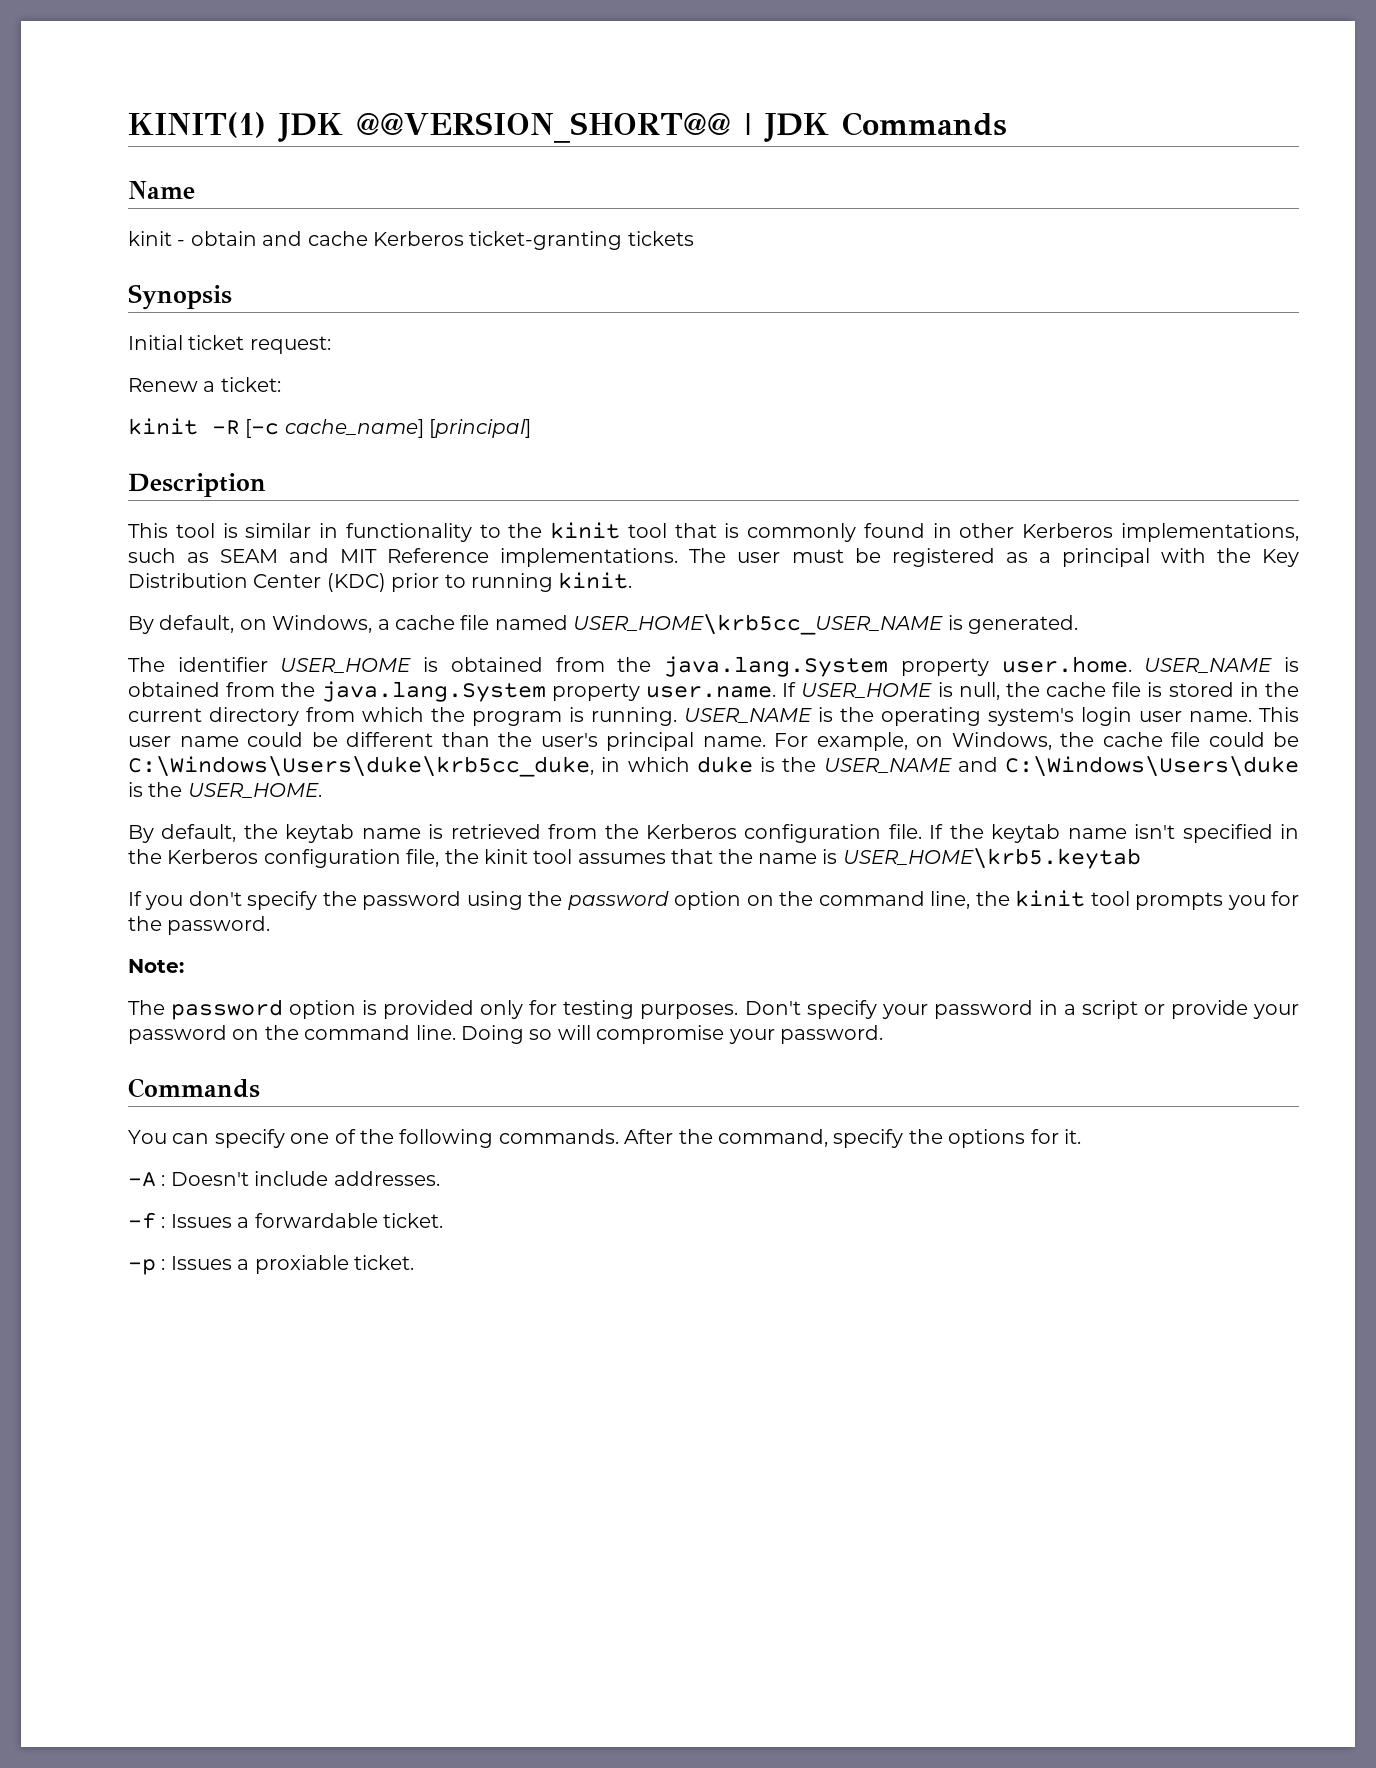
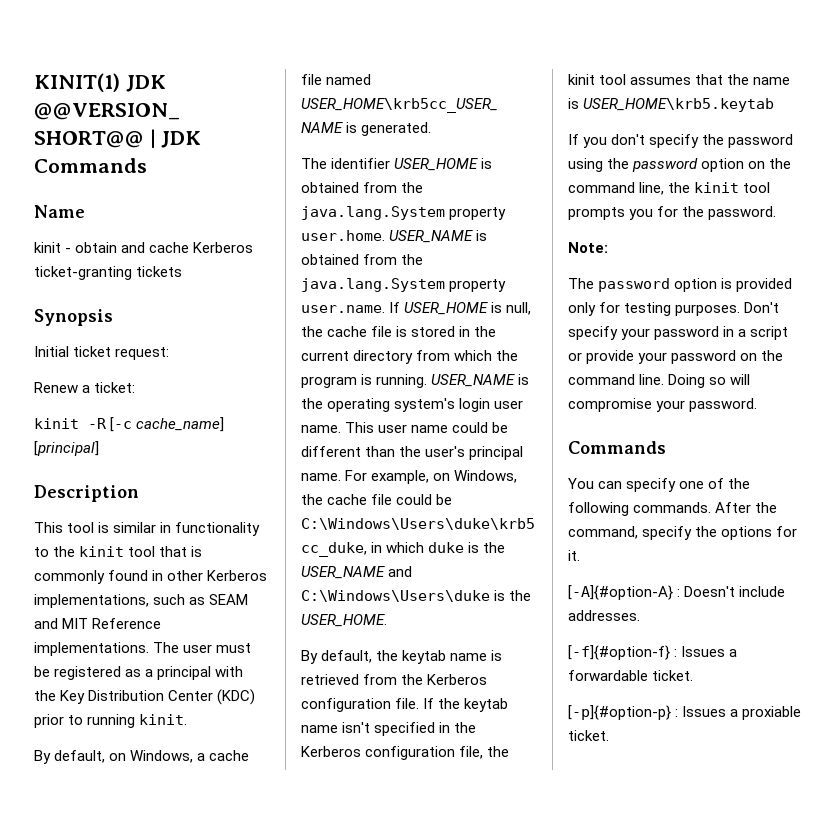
[128,1172,156,1187] -A -> [568,585,673,600] [-A]{#option-A}
[128,1212,156,1229] -f -> [568,645,670,660] [-f]{#option-f}
[128,1259,156,1275] -p -> [568,705,671,720] [-p]{#option-p}

